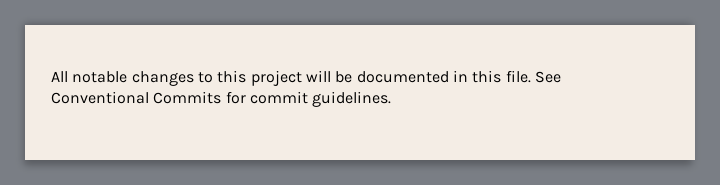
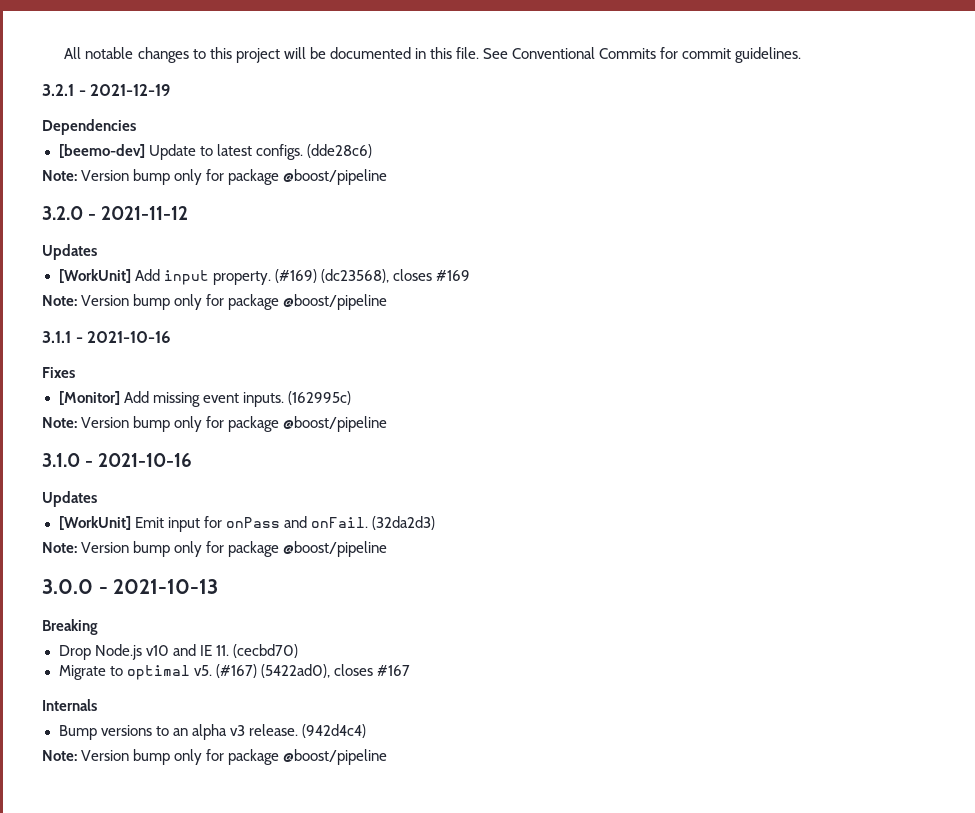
(392, 99) none -> [42,84,172,96] [42,119,136,135] [58,144,372,160] [42,169,388,185] [42,206,189,220] [42,244,97,260] [58,269,470,285] [42,294,388,310] [42,331,172,343] [42,367,75,378] [58,391,351,407] [42,416,388,432] [42,453,193,467] [42,491,97,507] [58,516,435,532] [42,541,388,557] [42,579,219,594] [42,619,98,635] [58,644,298,660] [58,664,410,680] [42,699,97,711] [58,724,366,740] [42,749,388,765] // 3.2.1 - 2021-12-19 // Dependencies // [beemo-dev] Update to latest configs. (dde28c6) // Note: Version bump only for package @boost/pipeline // 3.2.0 - 2021-11-12 // Updates // [WorkUnit] Add input property. (#169) (dc23568), closes #169 // Note: Version bump only for package @boost/pipeline // 3.1.1 - 2021-10-16 // Fixes // [Monitor] Add missing event inputs. (162995c) // Note: Version bump only for package @boost/pipeline // 3.1.0 - 2021-10-16 // Updates // [WorkUnit] Emit input for onPass and onFail. (32da2d3) // Note: Version bump only for package @boost/pipeline // 3.0.0 - 2021-10-13 // Breaking // Drop Node.js v10 and IE 11. (cecbd70) // Migrate to optimal v5. (#167) (5422ad0), closes #167 // Internals // Bump versions to an alpha v3 release. (942d4c4) // Note: Version bump only for package @boost/pipeline

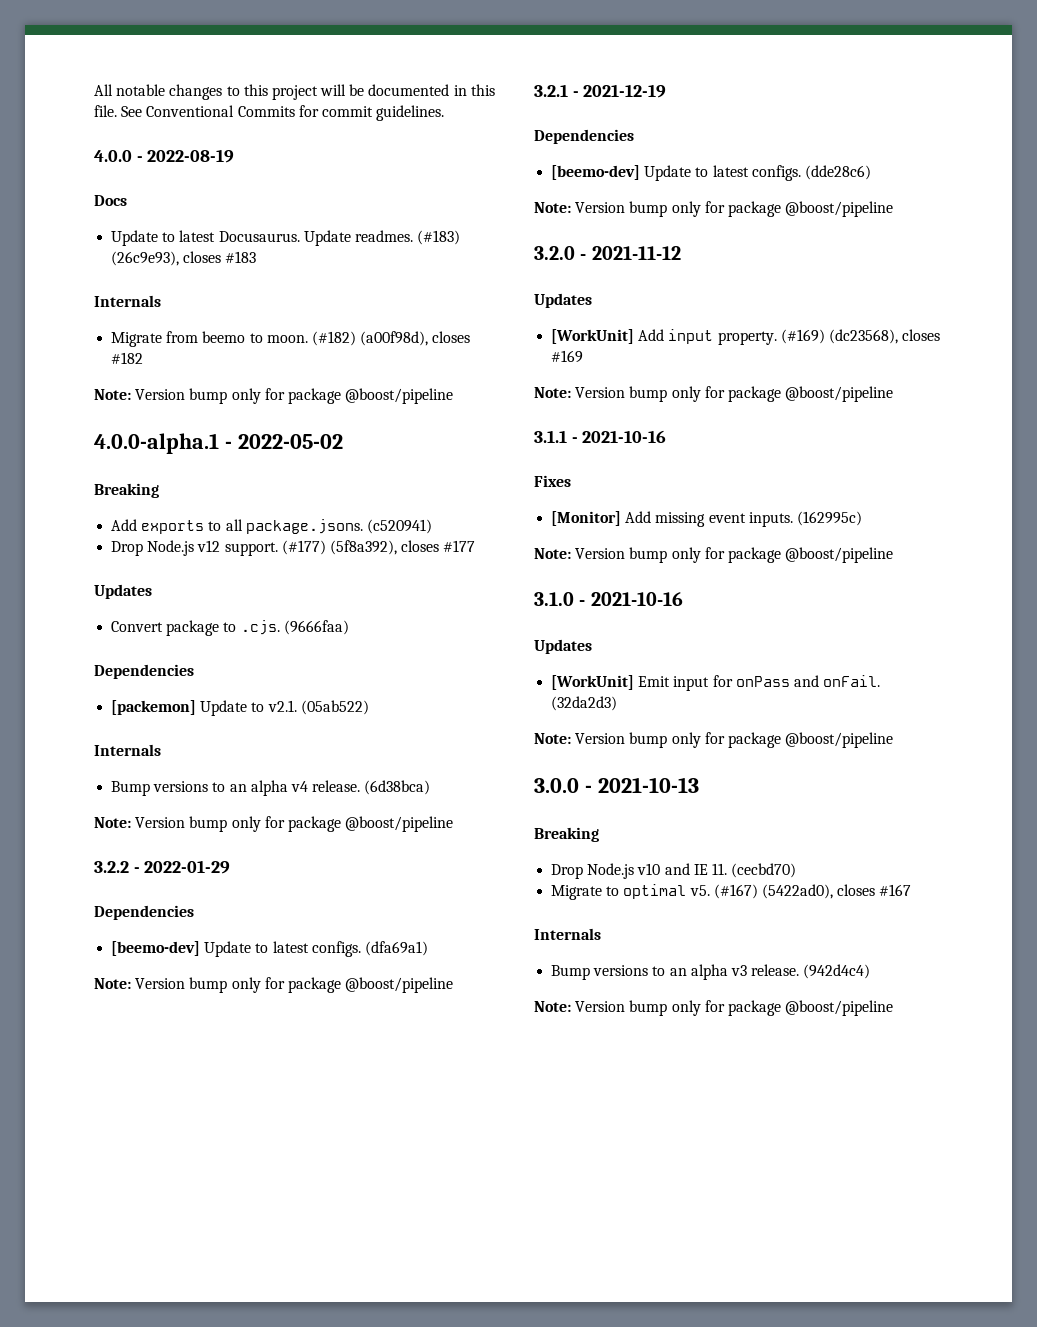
(802, 55) none -> [94,149,235,163] [94,195,127,206] [111,230,461,246] [111,251,257,266] [94,295,161,307] [111,331,471,347] [111,352,144,364] [94,388,454,404] [94,433,343,454] [94,483,159,498] [111,519,432,534] [111,540,476,556] [94,584,152,599] [111,620,349,636] [94,664,194,679] [111,700,369,716] [94,744,161,756] [111,780,431,796] [94,816,454,832] [94,860,231,874] [94,905,194,920] [111,941,428,957] [94,977,454,993] // 4.0.0 - 2022-08-19 // Docs // Update to latest Docusaurus. Update readmes. (#183) (26c9e93), closes #183 // Internals // Migrate from beemo to moon. (#182) (a00f98d), closes #182 // Note: Version bump only for package @boost/pipeline // 4.0.0-alpha.1 - 2022-05-02 // Breaking // Add exports to all package.jsons. (c520941) // Drop Node.js v12 support. (#177) (5f8a392), closes #177 // Updates // Convert package to .cjs. (9666faa) // Dependencies // [packemon] Update to v2.1. (05ab522) // Internals // Bump versions to an alpha v4 release. (6d38bca) // Note: Version bump only for package @boost/pipeline // 3.2.2 - 2022-01-29 // Dependencies // [beemo-dev] Update to latest configs. (dfa69a1) // Note: Version bump only for package @boost/pipeline

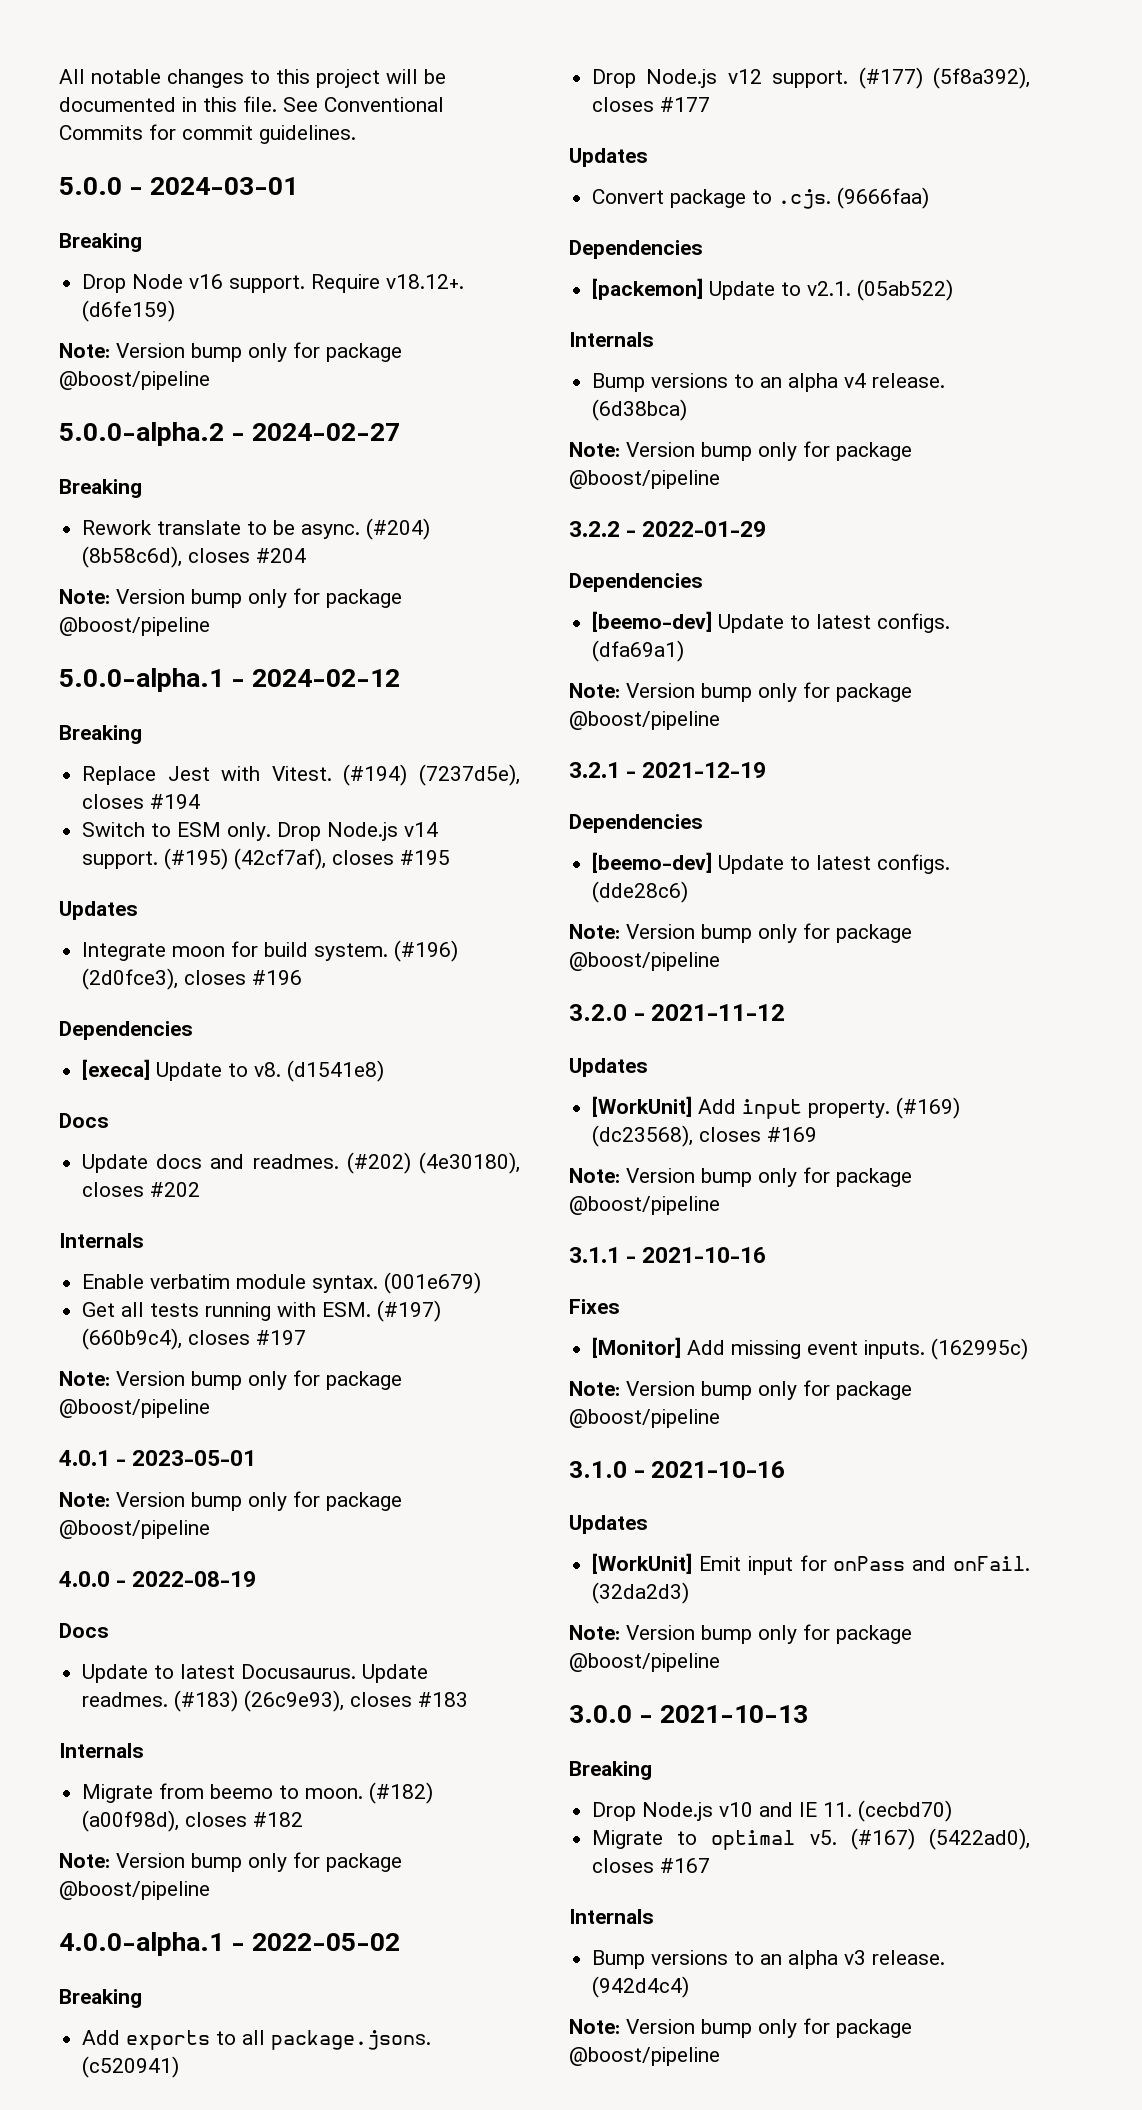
(445, 113) none -> [59,177,299,195] [59,233,142,252] [82,274,465,293] [82,300,176,322] [59,342,402,362] [59,371,210,390] [59,422,401,446] [59,479,142,498] [82,518,431,540] [82,546,307,568] [59,588,402,608] [59,617,210,636] [59,668,401,692] [59,725,142,744] [82,764,520,786] [82,794,201,809] [82,822,439,841] [82,848,451,870] [59,901,138,920] [82,940,459,962] [82,968,303,990] [59,1021,193,1040] [82,1059,385,1082] [59,1113,109,1128] [82,1152,520,1174] [82,1182,201,1197] [59,1233,144,1248] [82,1272,482,1294] [82,1300,442,1322] [82,1328,307,1350] [59,1370,402,1390] [59,1399,210,1418] [59,1450,257,1466] [59,1491,402,1511] [59,1520,210,1539] // 5.0.0 - 2024-03-01 // Breaking // Drop Node v16 support. Require v18.12+. (d6fe159) // Note: Version bump only for package @boost/pipeline // 5.0.0-alpha.2 - 2024-02-27 // Breaking // Rework translate to be async. (#204) (8b58c6d), closes #204 // Note: Version bump only for package @boost/pipeline // 5.0.0-alpha.1 - 2024-02-12 // Breaking // Replace Jest with Vitest. (#194) (7237d5e), closes #194 // Switch to ESM only. Drop Node.js v14 support. (#195) (42cf7af), closes #195 // Updates // Integrate moon for build system. (#196) (2d0fce3), closes #196 // Dependencies // [execa] Update to v8. (d1541e8) // Docs // Update docs and readmes. (#202) (4e30180), closes #202 // Internals // Enable verbatim module syntax. (001e679) // Get all tests running with ESM. (#197) (660b9c4), closes #197 // Note: Version bump only for package @boost/pipeline // 4.0.1 - 2023-05-01 // Note: Version bump only for package @boost/pipeline

